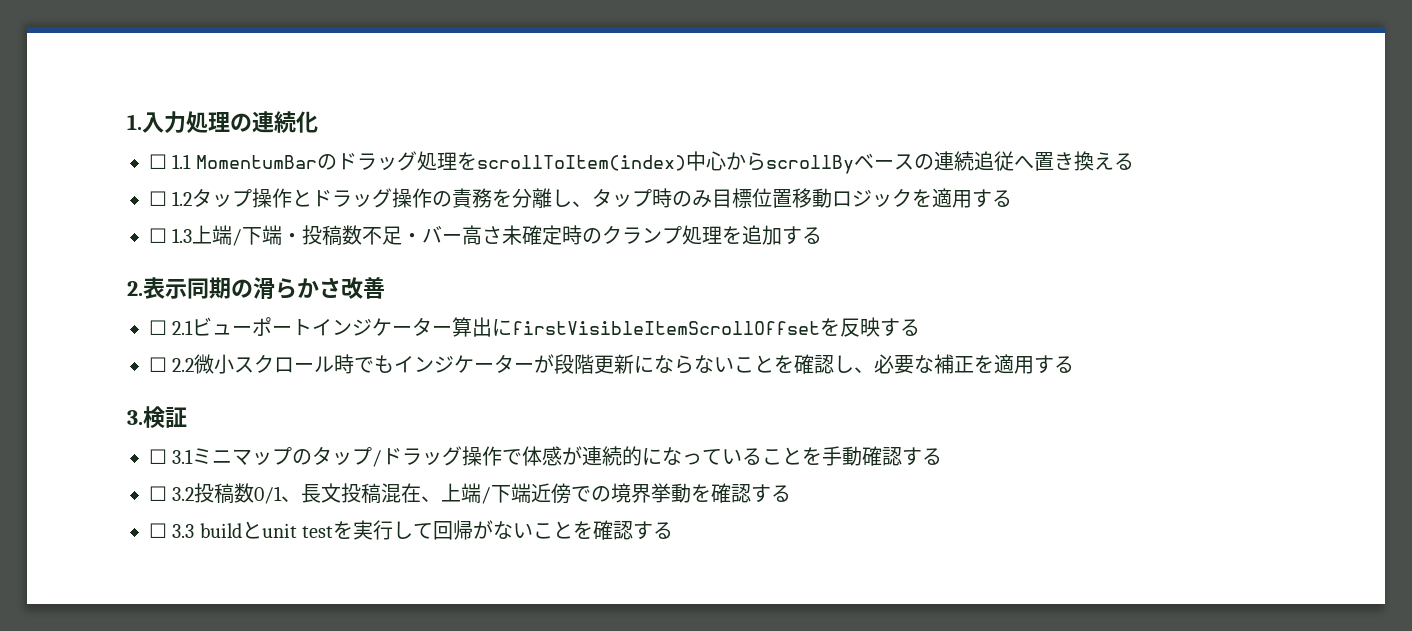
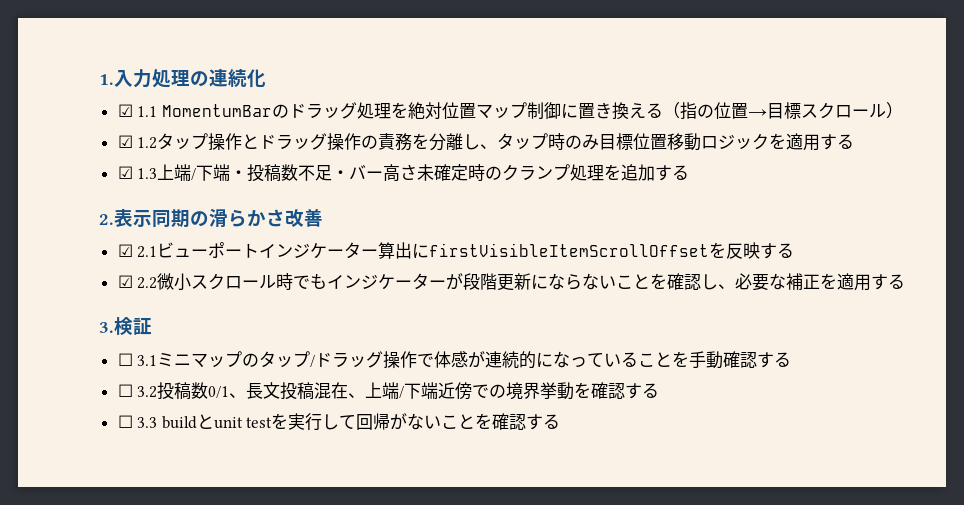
[149,154,167,169] ☐ -> [117,104,133,117] ☑
[476,151,1134,174] [149,191,167,206] scrollToItem(index)中心からscrollByベースの連続追従へ置き換える // ☐ -> [407,102,903,120] [117,135,133,148] 絶対位置マップ制御に置き換える（指の位置→目標スクロール） // ☑
[149,228,167,243] ☐ -> [117,166,133,179] ☑
[149,320,167,335] ☐ -> [117,244,133,257] ☑
[149,357,167,372] ☐ -> [117,275,133,288] ☑

